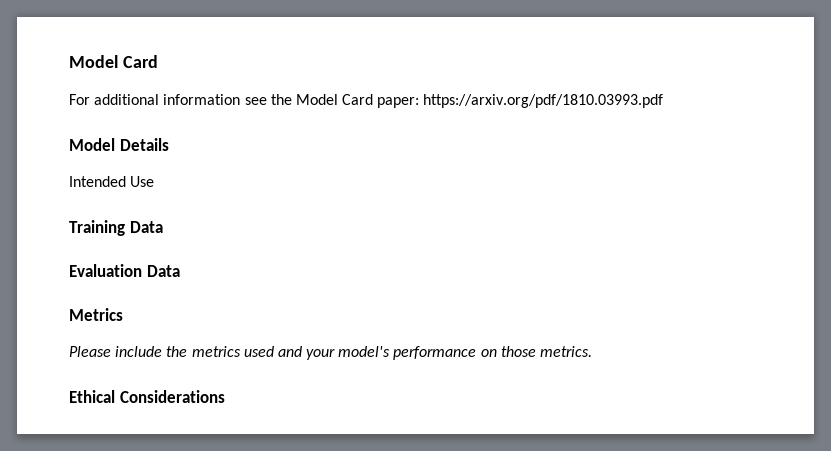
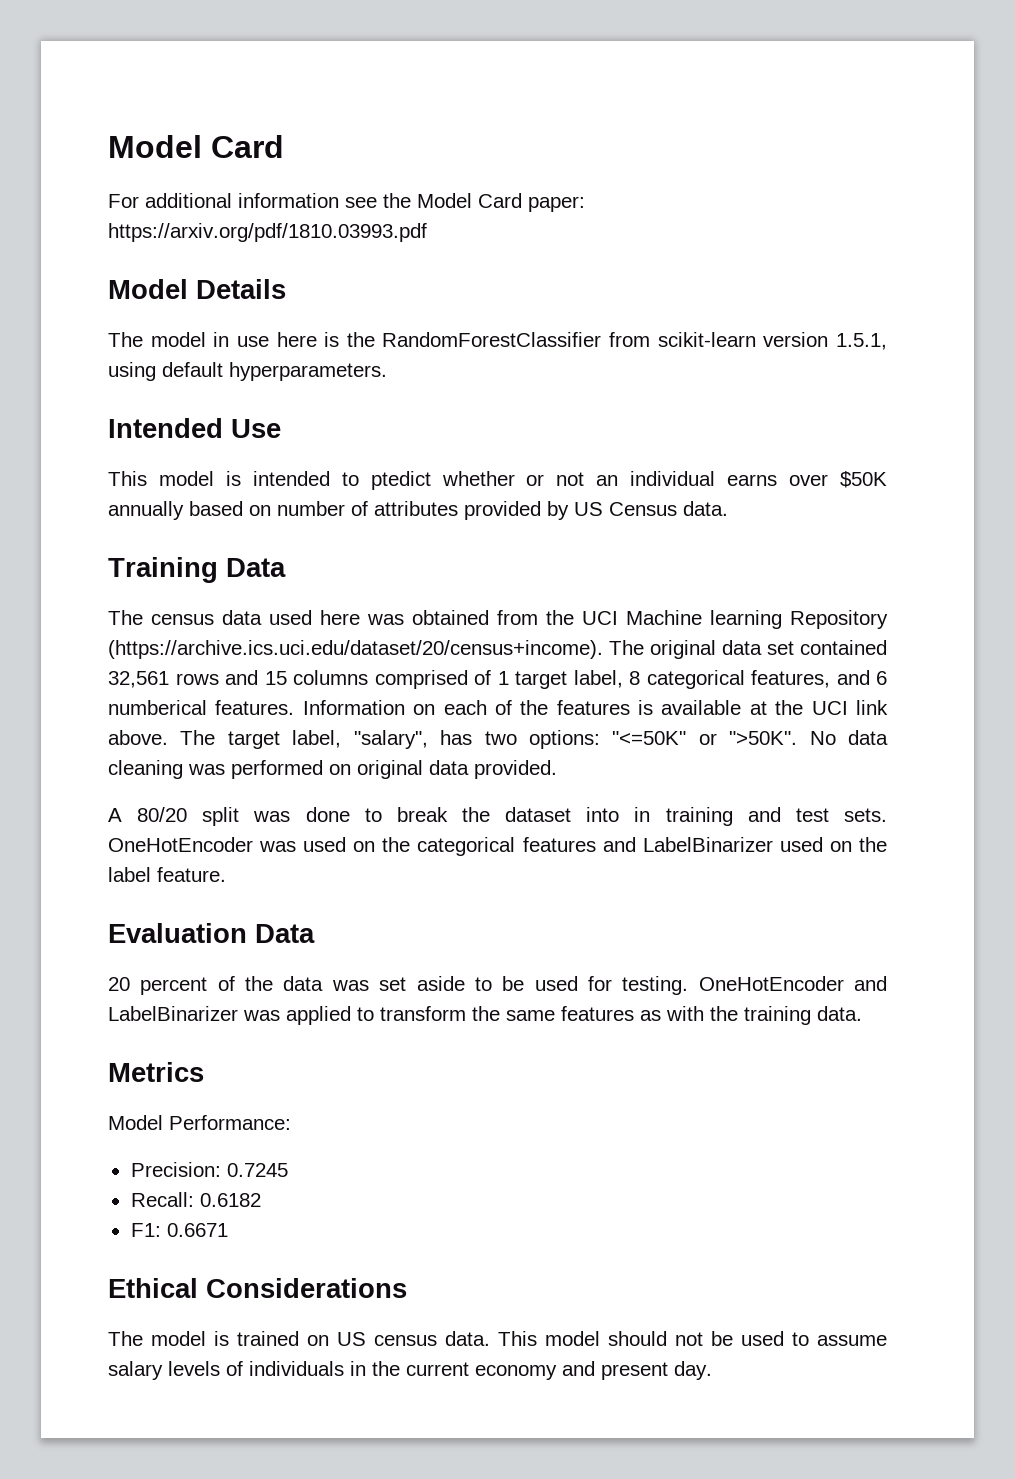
[69,176,155,187] [69,220,163,236] [69,264,180,277] [69,308,123,321] [69,346,593,360] [69,390,225,403] Intended Use // Training Data // Evaluation Data // Metrics // Please include the metrics used and your model's performance on those metrics. // Ethical Considerations -> [108,332,887,350] [108,362,387,381] [108,418,281,438] [108,471,887,490] [108,501,728,520] [108,557,286,583] [108,610,888,629] [108,640,887,659] [108,670,887,689] [108,700,888,715] [108,730,888,749] [108,760,557,779] [108,807,887,826] [108,837,887,856] [108,867,226,882] [108,923,315,943] [108,976,887,995] [108,1006,862,1025] [108,1062,204,1082] [108,1115,291,1130] [130,1162,288,1177] [130,1192,261,1207] [130,1223,228,1237] [108,1278,407,1298] [108,1331,887,1346] [108,1361,712,1380] The model in use here is the RandomForestClassifier from scikit-learn version 1.5.1, using default hyperparameters. // Intended Use // This model is intended to ptedict whether or not an individual earns over $50K annually based on number of attributes provided by US Census data. // Training Data // The census data used here was obtained from the UCI Machine learning Repository (https://archive.ics.uci.edu/dataset/20/census+income). The original data set contained 32,561 rows and 15 columns comprised of 1 target label, 8 categorical features, and 6 numberical features. Information on each of the features is available at the UCI link above. The target label, "salary", has two options: "<=50K" or ">50K". No data cleaning was performed on original data provided. // A 80/20 split was done to break the dataset into in training and test sets. OneHotEncoder was used on the categorical features and LabelBinarizer used on the label feature. // Evaluation Data // 20 percent of the data was set aside to be used for testing. OneHotEncoder and LabelBinarizer was applied to transform the same features as with the training data. // Metrics // Model Performance: // Precision: 0.7245 // Recall: 0.6182 // F1: 0.6671 // Ethical Considerations // The model is trained on US census data. This model should not be used to assume salary levels of individuals in the current economy and present day.

